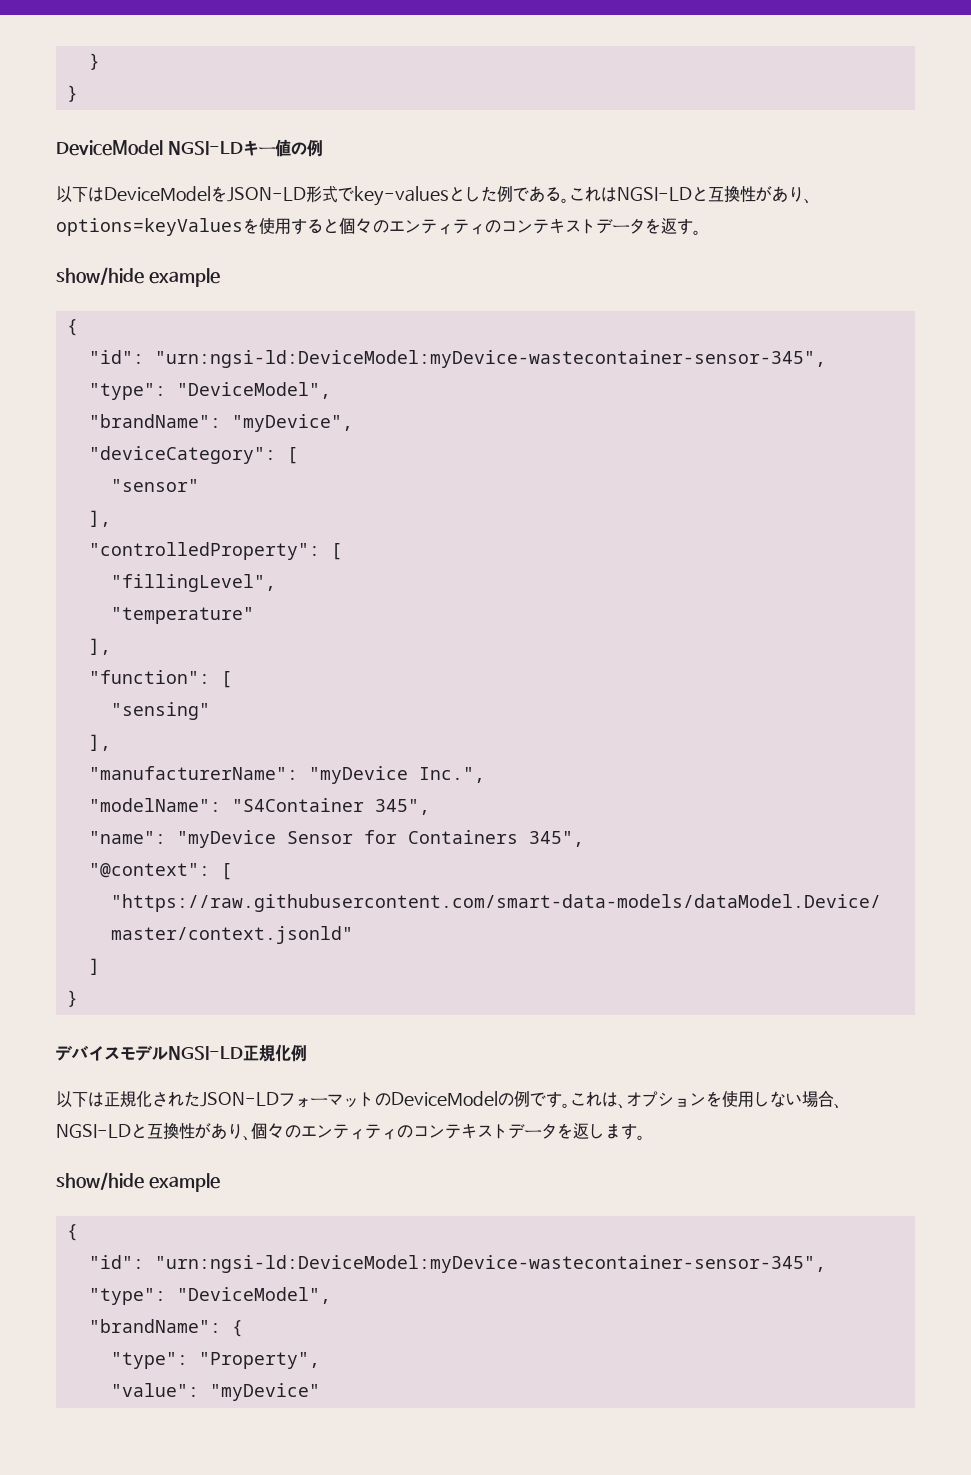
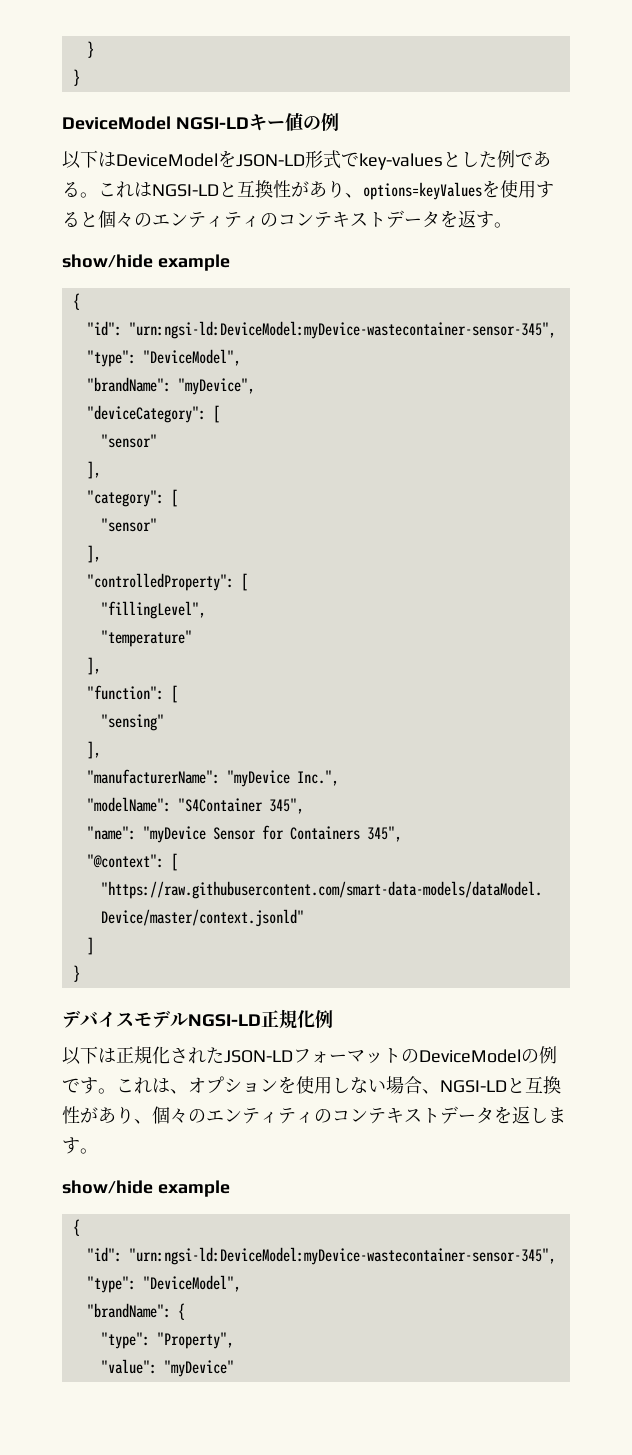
(111, 518) none -> [86,489,178,507] [100,518,157,532] [86,545,101,563] // "category": [ // "sensor" // ],

